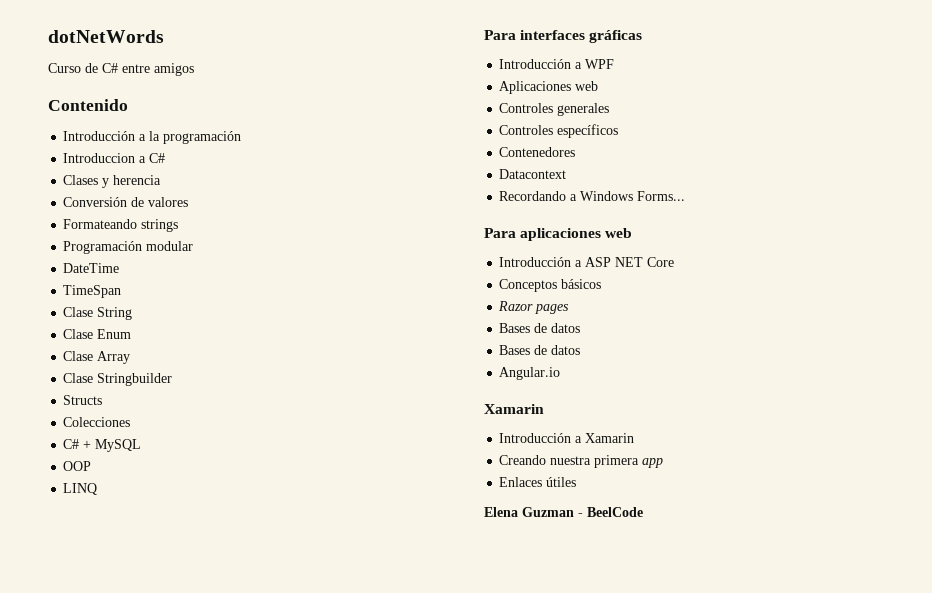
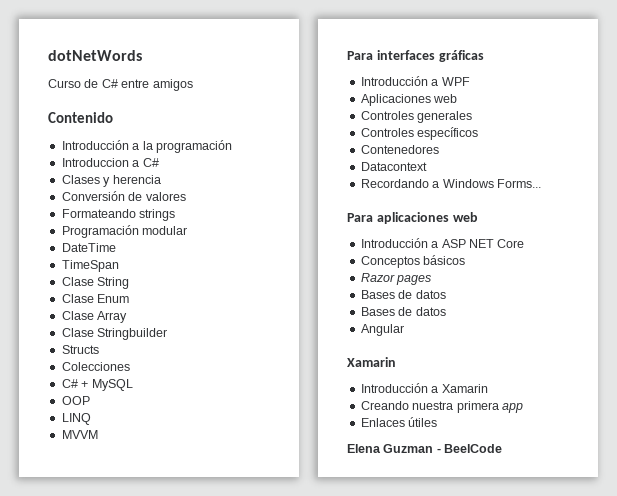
(98, 489) none -> [61,430,98,439] // MVVM
[499,367,561,380] Angular.io -> [360,324,404,336] Angular

